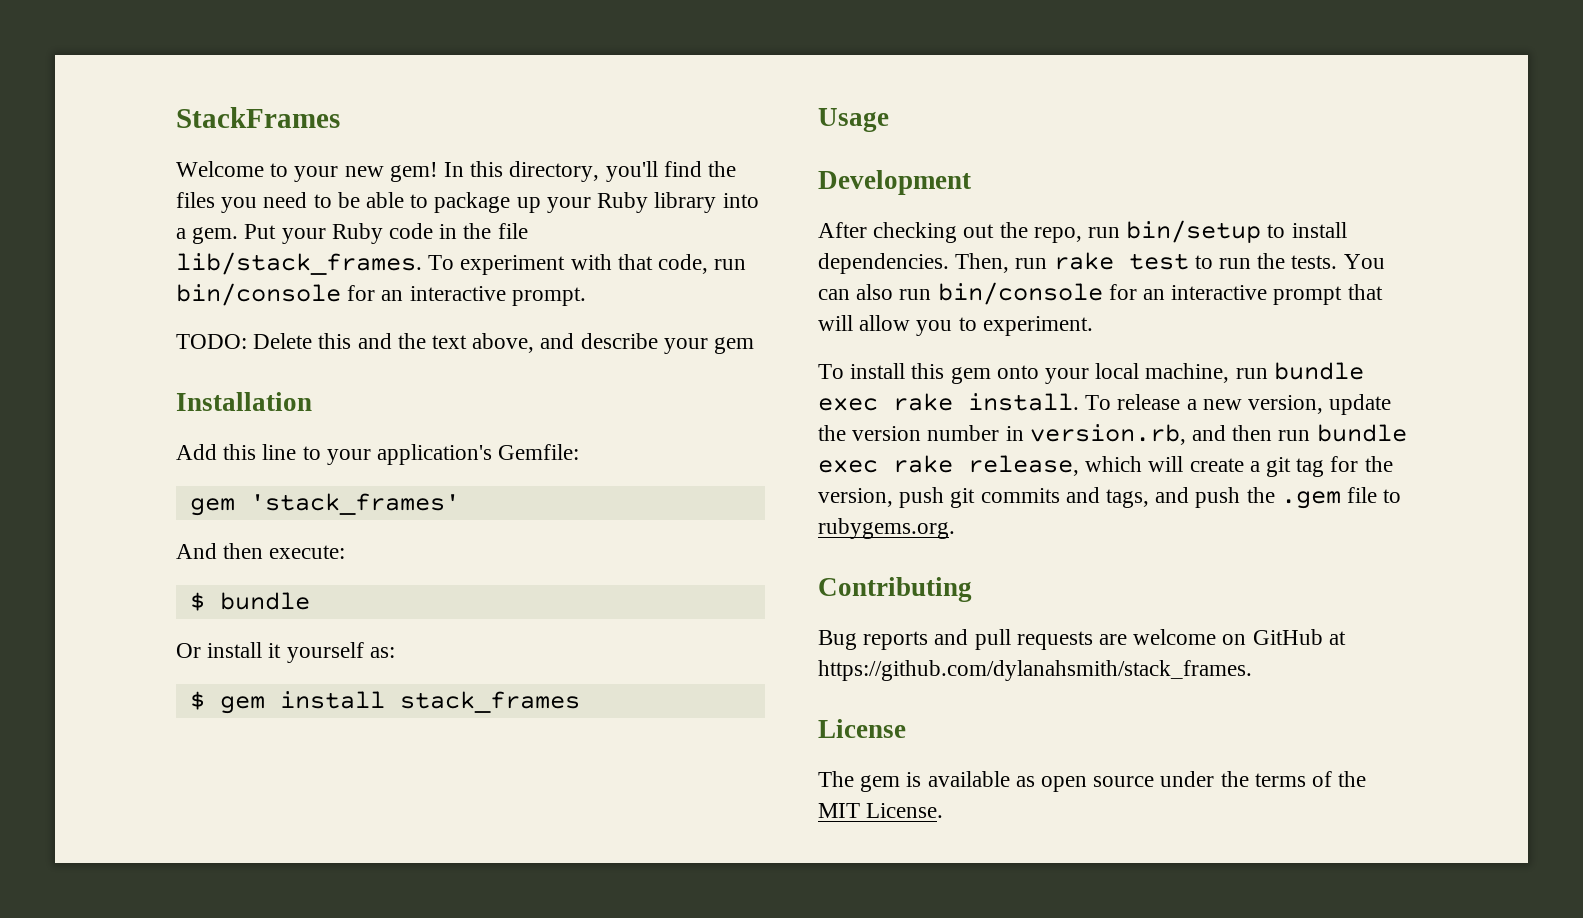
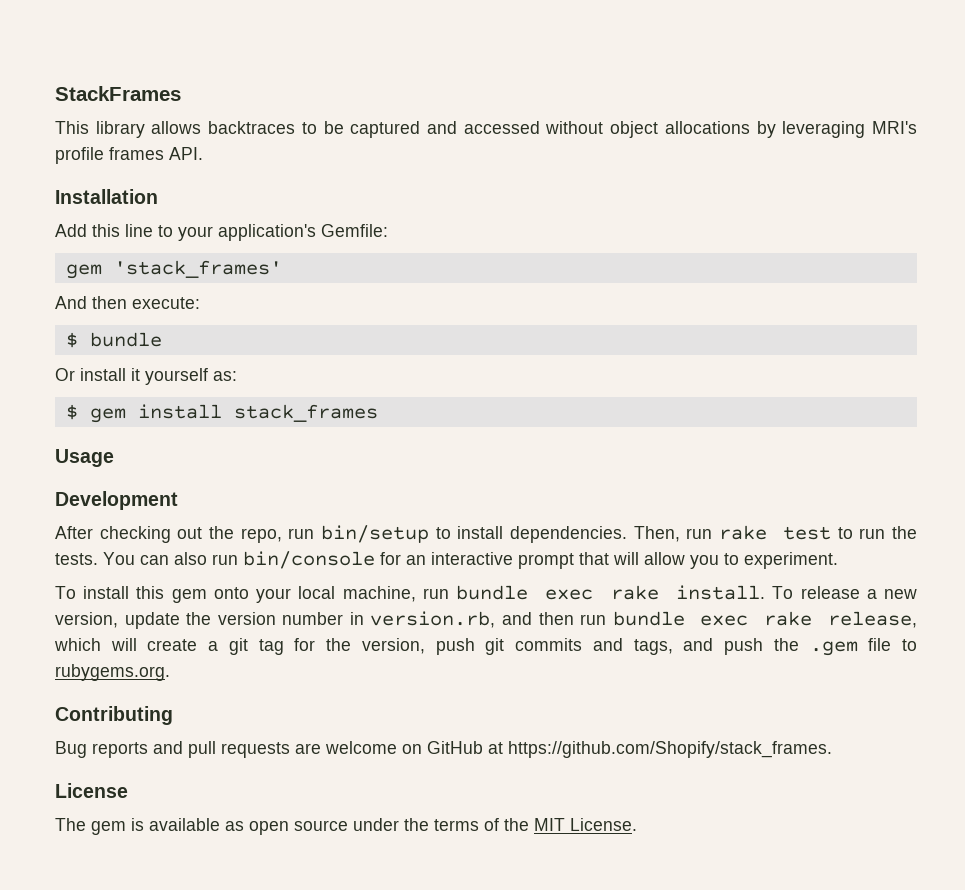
[176,161,737,182] [176,192,759,213] [176,223,528,244] [176,252,747,275] [176,283,586,306] [176,333,755,354] Welcome to your new gem! In this directory, you'll find the files you need to be able to package up your Ruby library into a gem. Put your Ruby code in the file lib/stack_frames. To experiment with that code, run bin/console for an interactive prompt. // TODO: Delete this and the text above, and describe your gem -> [55,121,917,138] [55,147,203,164] This library allows backtraces to be captured and accessed without object allocations by leveraging MRI's profile frames API.
[818,660,1252,681] https://github.com/dylanahsmith/stack_frames. -> [508,741,832,758] https://github.com/Shopify/stack_frames.

